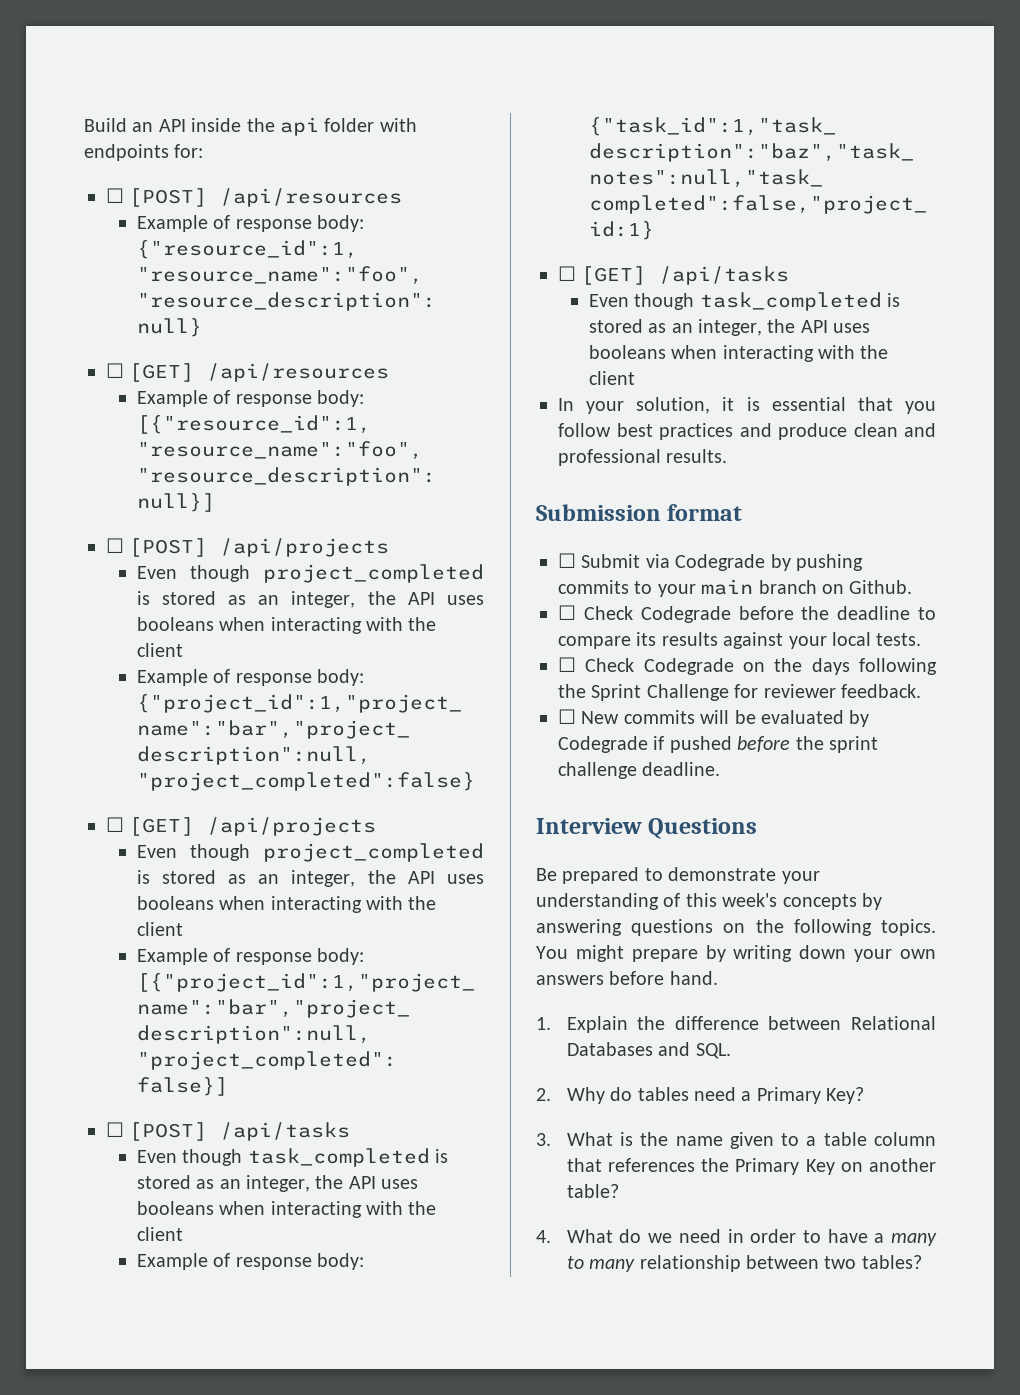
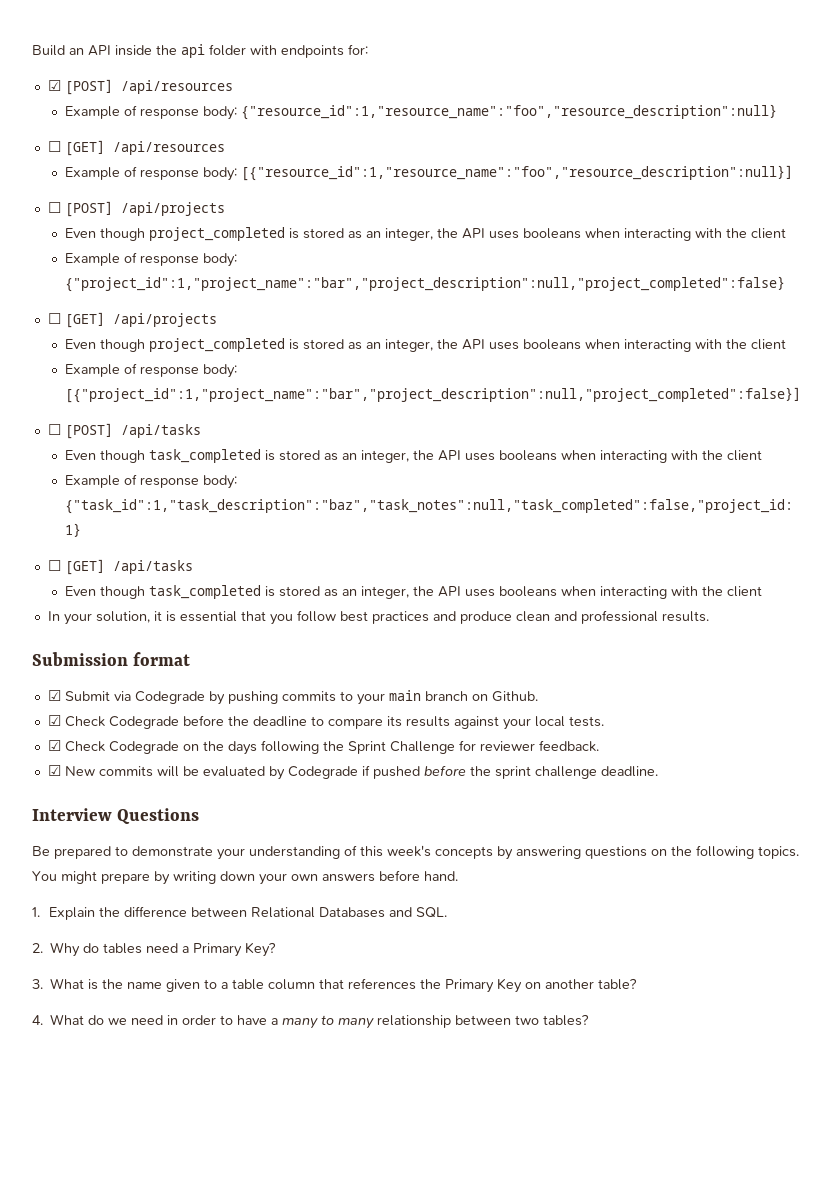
[106,188,124,203] ☐ -> [47,80,61,91] ☑
[558,553,576,568] ☐ -> [47,690,61,701] ☑
[558,605,576,620] ☐ -> [47,715,61,726] ☑
[558,657,576,672] ☐ -> [47,740,61,751] ☑
[558,709,576,724] ☐ -> [47,765,61,776] ☑

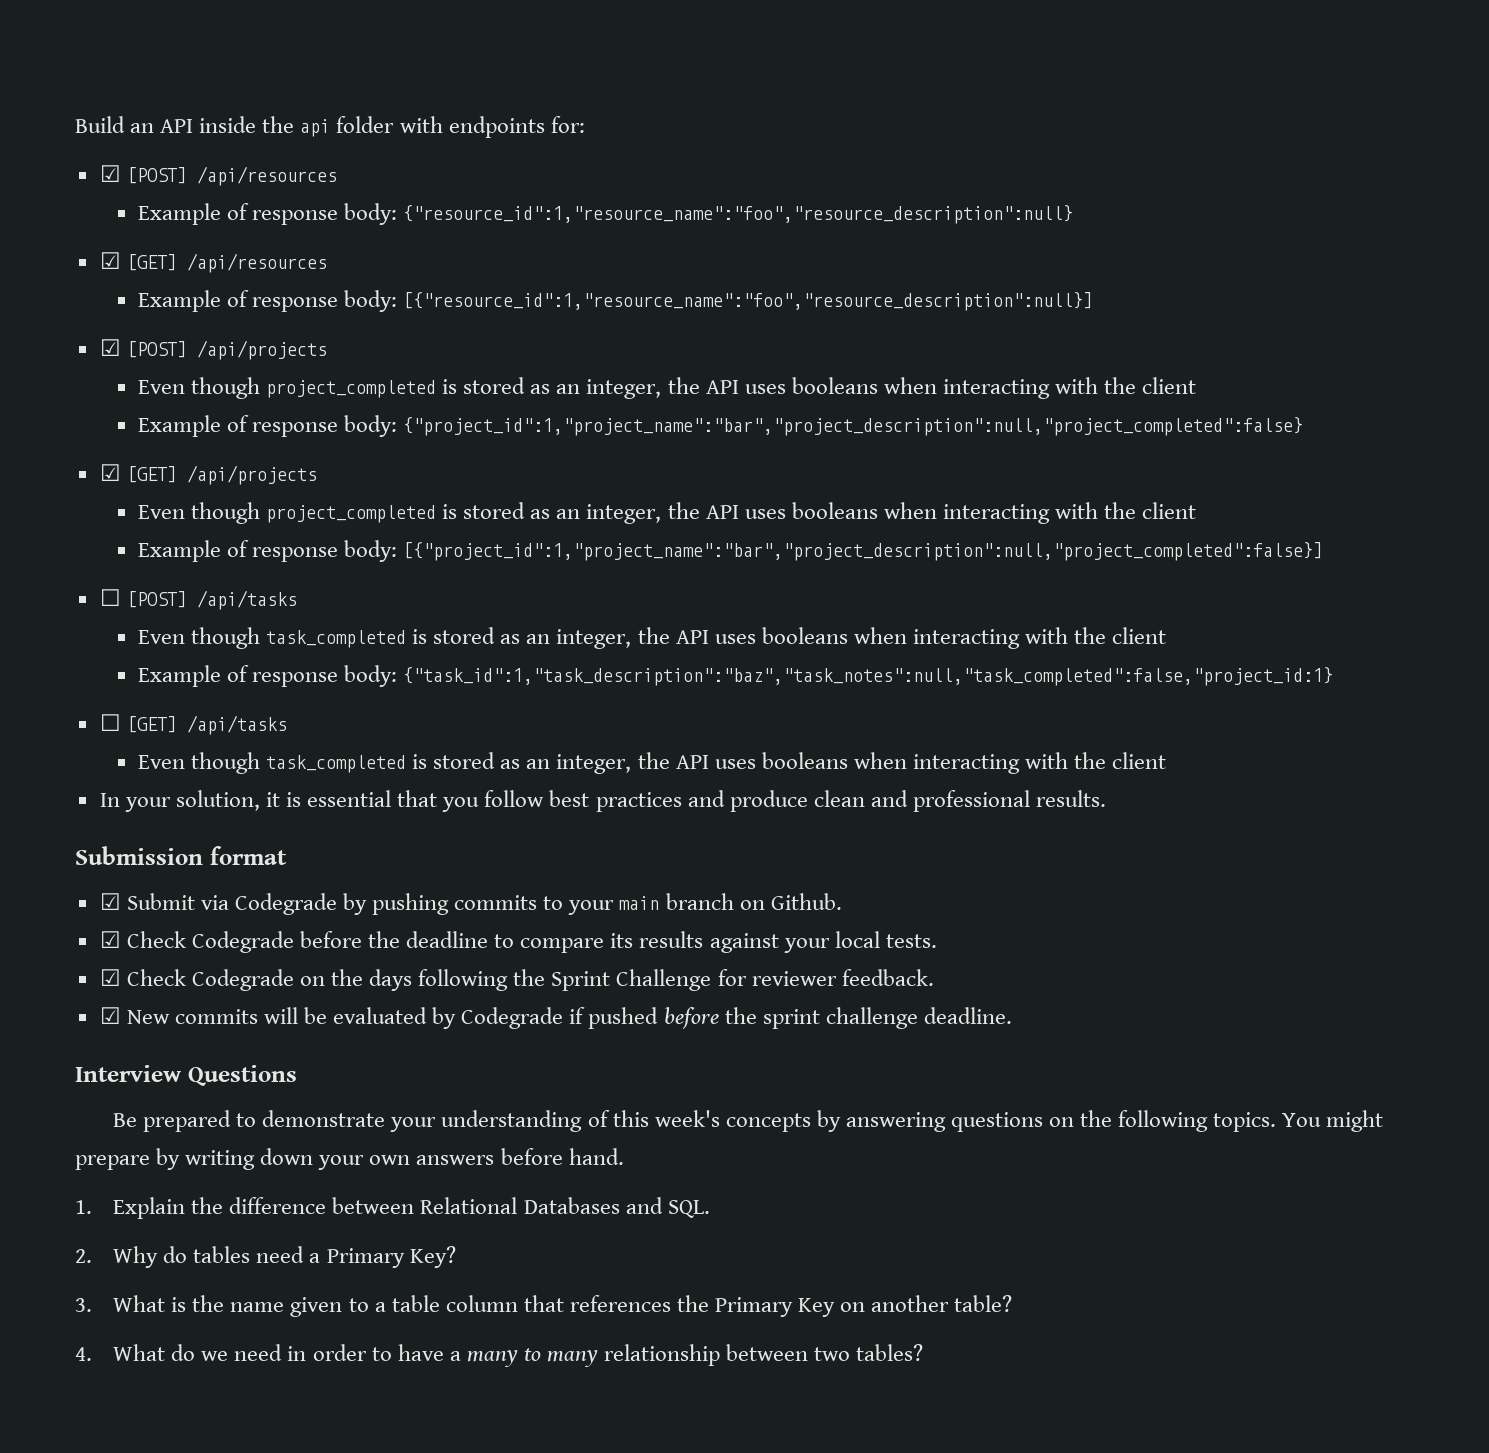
[47,141,61,152] ☐ -> [99,252,121,269] ☑
[47,202,61,213] ☐ -> [99,339,121,356] ☑
[47,313,61,324] ☐ -> [99,464,121,481] ☑

